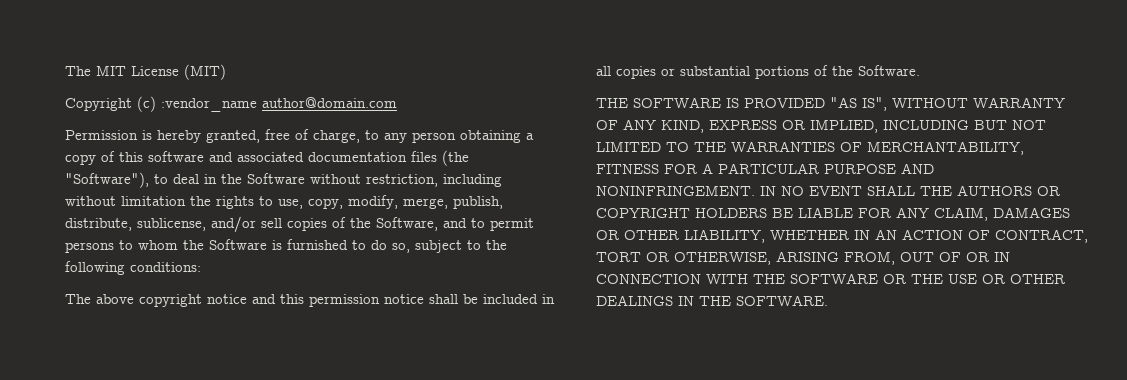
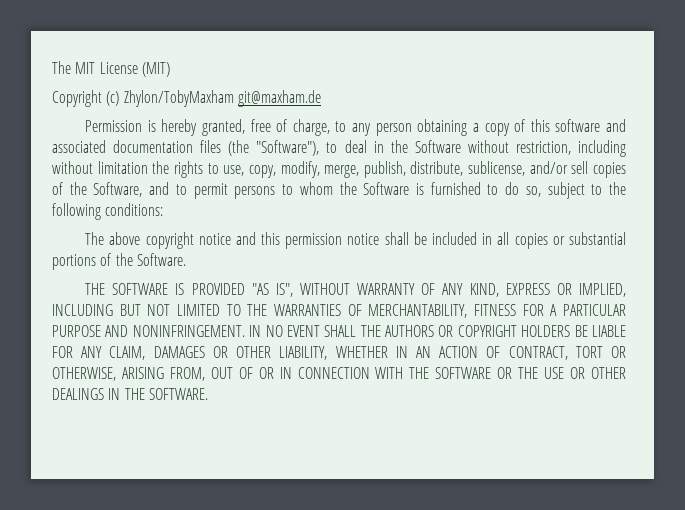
[161,97,397,112] :vendor_name author@domain.com -> [123,90,321,107] Zhylon/TobyMaxham git@maxham.de

